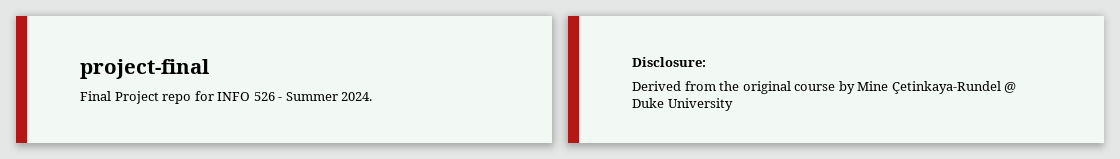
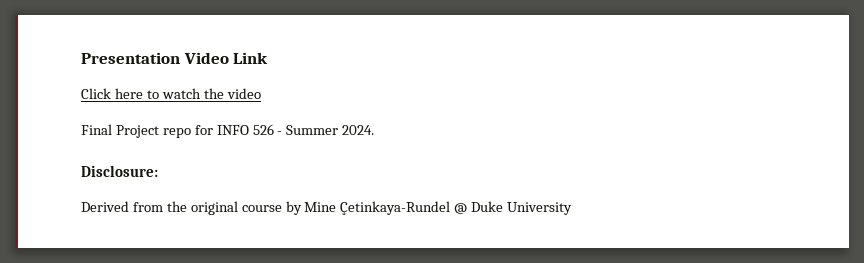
[80,59,209,79] project-final -> [81,52,269,64] [81,88,261,99] Presentation Video Link // Click here to watch the video

